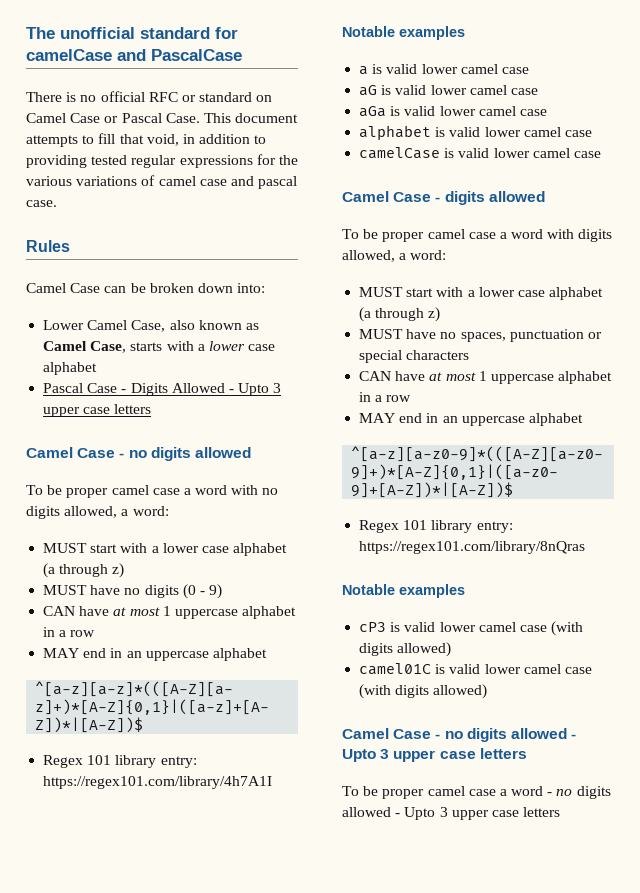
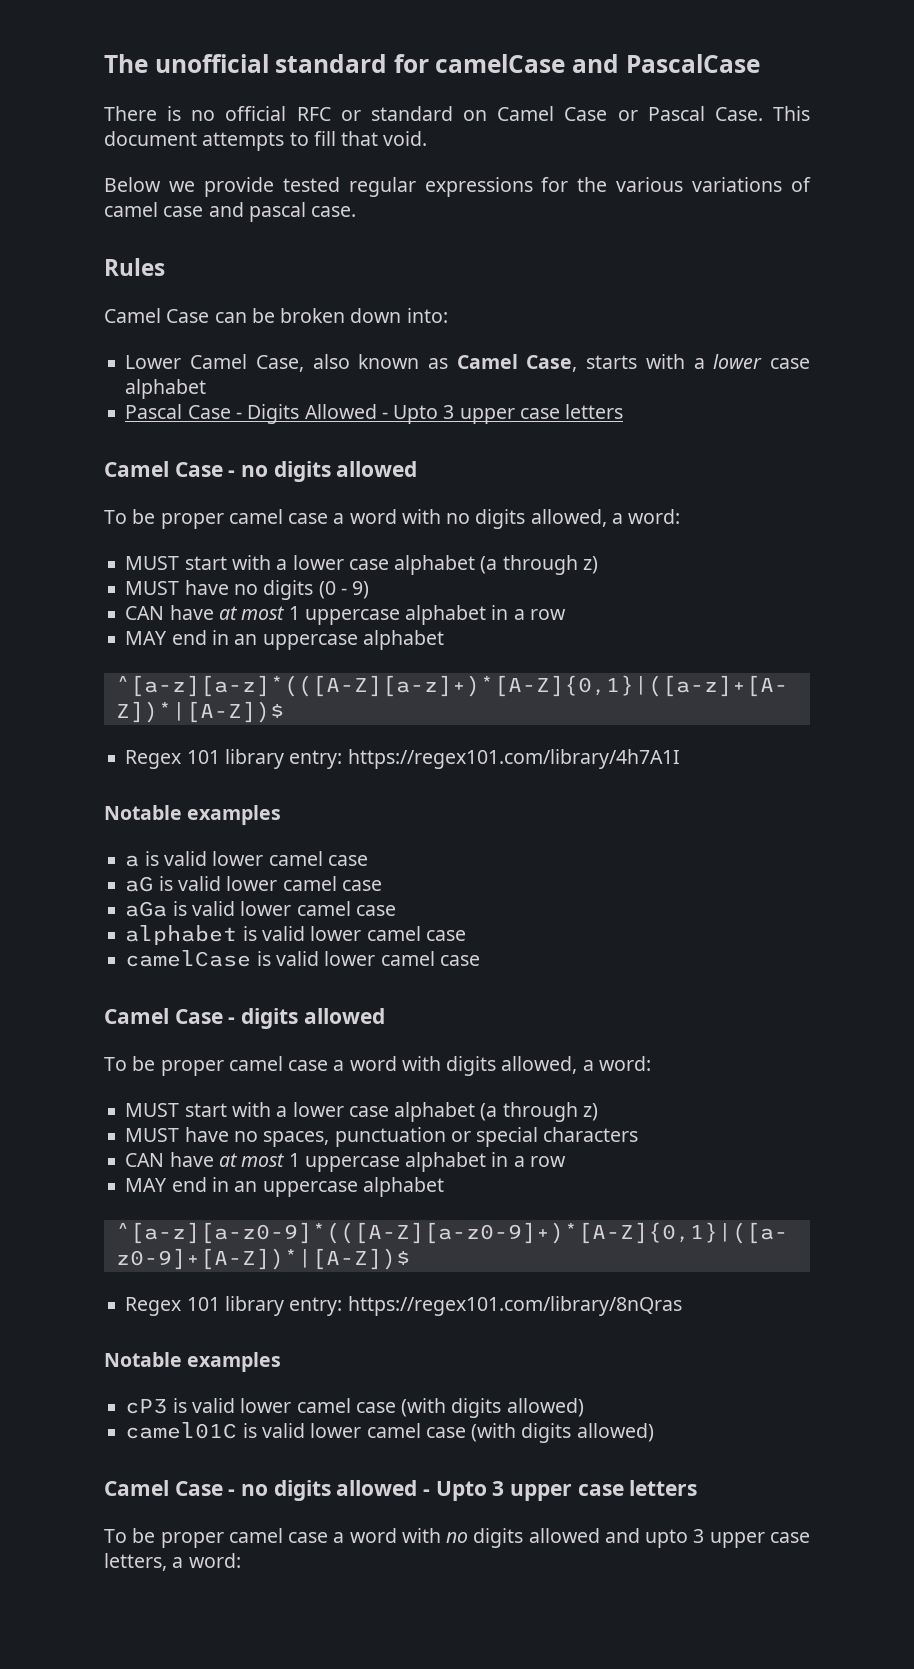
[146,134,267,146] [26,155,87,168] void, in addition to providing -> [383,131,428,146] [104,177,274,197] void. // Below we provide
[547,786,611,799] [342,807,561,820] - no digits allowed - Upto 3 upper case letters -> [401,1528,810,1548] [104,1553,241,1571] with no digits allowed and upto 3 upper case letters, a word:

